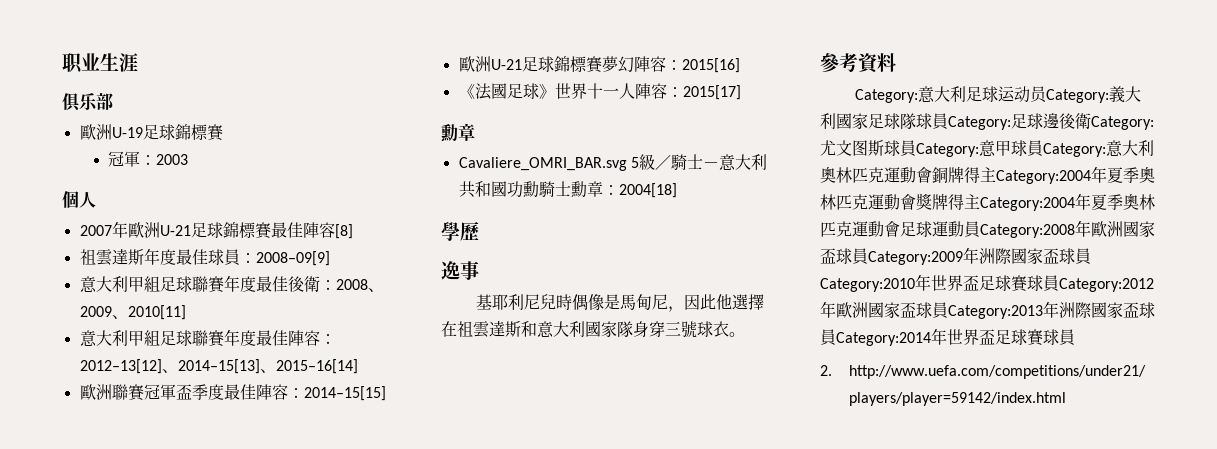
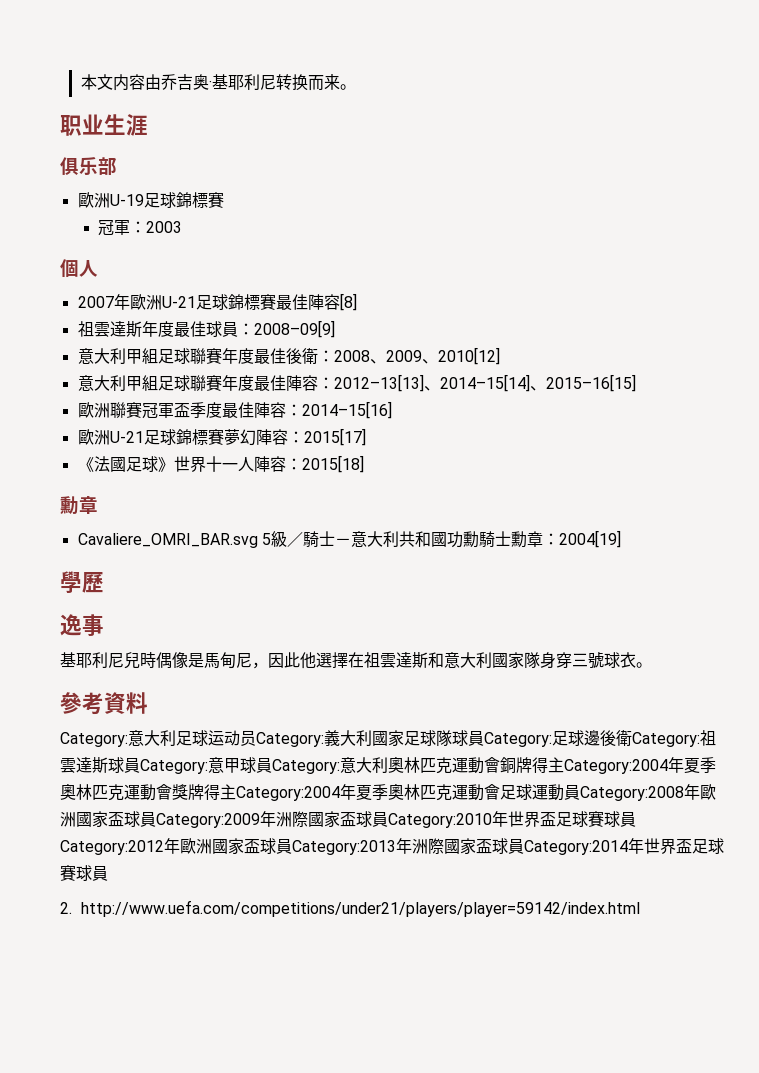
(62, 63) none -> [80,74,356,91] 本文内容由乔吉奥·基耶利尼转换而来。 //
[127,305,186,320] 2010[11] -> [437,347,500,365] 2010[12]
[79,359,358,374] 2012–13[12]、2014–15[13]、2015–16[14] -> [333,374,636,392] 2012–13[13]、2014–15[14]、2015–16[15]
[303,386,386,401] 2014–15[15] -> [301,401,392,419] 2014–15[16]
[681,58,740,73] 2015[16] -> [303,428,366,446] 2015[17]
[682,85,741,100] 2015[17] -> [301,455,364,473] 2015[18]
[618,183,677,198] 2004[18] -> [558,530,621,548] 2004[19]
[820,140,868,156] 尤文图 -> [700,730,716,746] [60,757,92,773] 祖雲達

